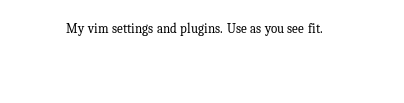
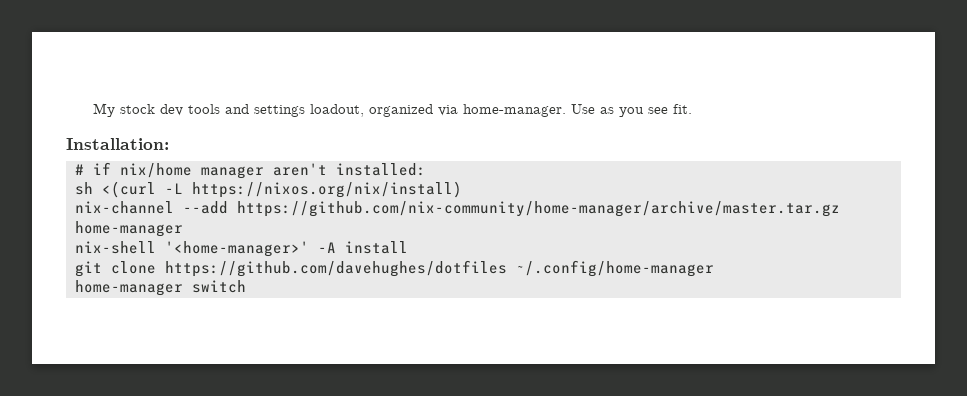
[86,22,224,36] vim settings and plugins. -> [119,104,566,117] stock dev tools and settings loadout, organized via home-manager.
(323, 28) none -> [66,138,169,150] [75,162,426,179] [75,181,462,198] [75,201,840,217] [75,221,183,237] [75,241,408,257] [75,260,714,277] [75,280,246,296] // Installation: // # if nix/home manager aren't installed: // sh <(curl -L https://nixos.org/nix/install) // nix-channel --add https://github.com/nix-community/home-manager/archive/master.tar.gz home-manager // nix-shell '<home-manager>' -A install // git clone https://github.com/davehughes/dotfiles ~/.config/home-manager // home-manager switch

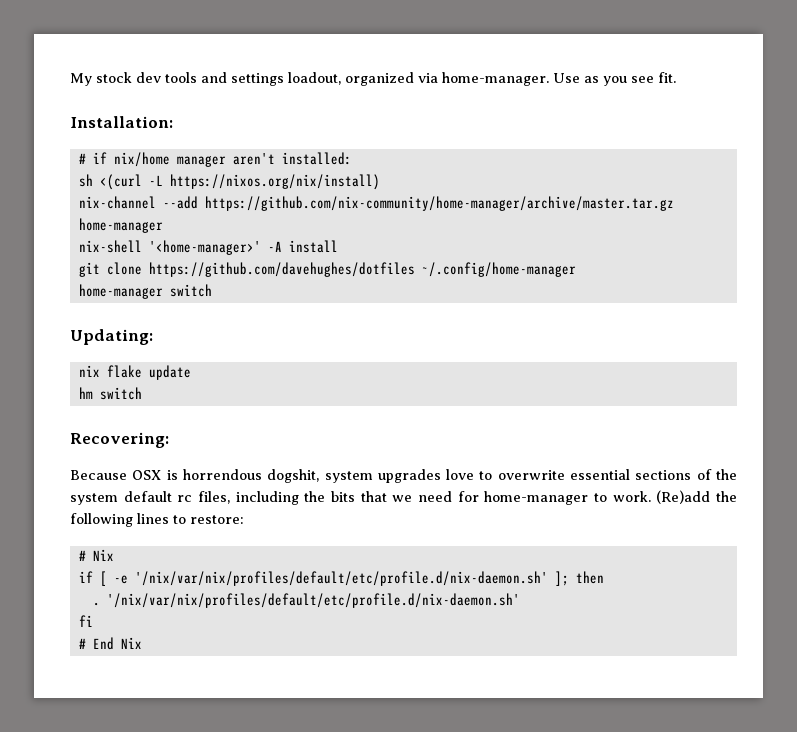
(246, 286) none -> [70,329,153,345] [78,365,191,380] [78,387,142,400] [70,432,169,448] [70,469,737,483] [70,490,737,505] [70,513,244,527] [78,549,114,561] [78,571,604,586] [92,593,520,608] [78,615,93,627] [78,637,142,650] // Updating: // nix flake update // hm switch // Recovering: // Because OSX is horrendous dogshit, system upgrades love to overwrite essential sections of the system default rc files, including the bits that we need for home-manager to work. (Re)add the following lines to restore: // # Nix // if [ -e '/nix/var/nix/profiles/default/etc/profile.d/nix-daemon.sh' ]; then // . '/nix/var/nix/profiles/default/etc/profile.d/nix-daemon.sh' // fi // # End Nix

